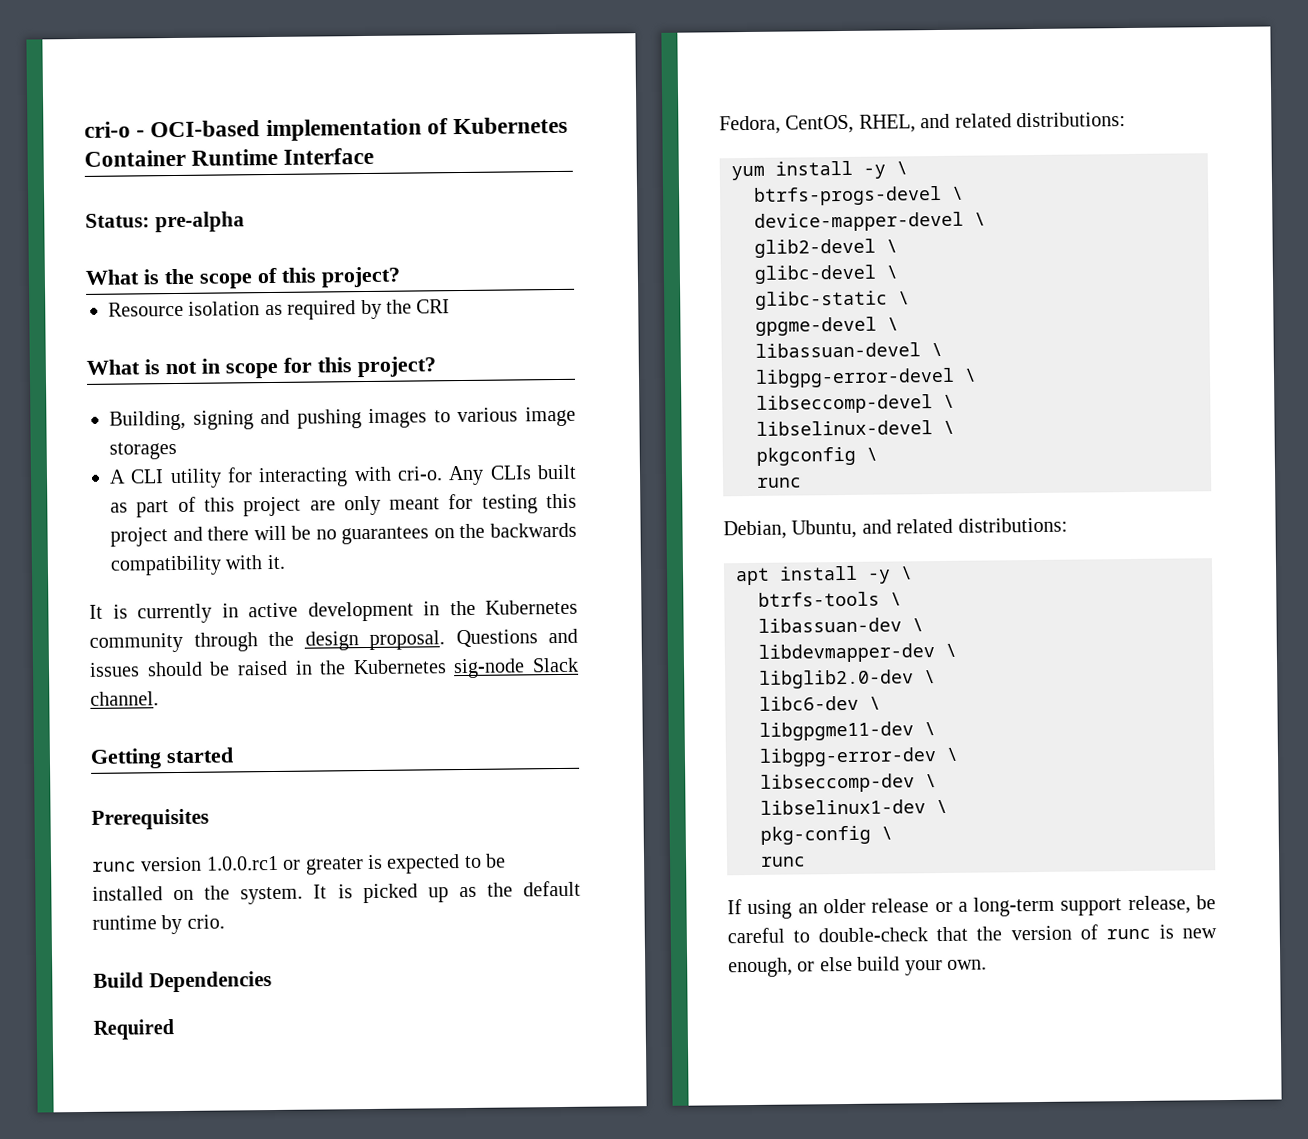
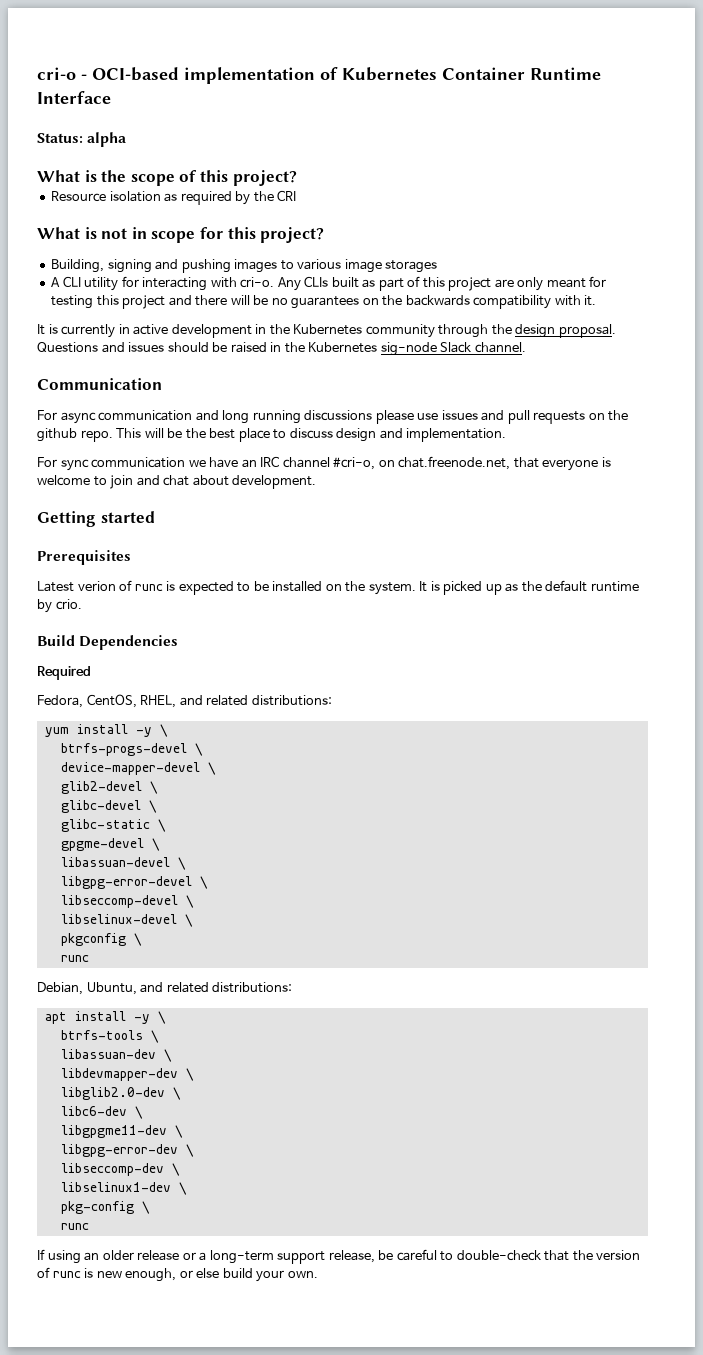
[154,211,245,233] pre-alpha -> [87,132,127,147] alpha
[90,747,233,769] [91,808,209,830] [92,855,364,875] Getting started // Prerequisites // runc version 1.0.0.rc1 or greater -> [37,378,162,390] [37,410,629,424] [37,428,507,442] [37,456,611,471] [37,475,317,489] [37,511,155,527] [37,550,131,565] [37,580,163,592] Communication // For async communication and long running discussions please use issues and pull requests on the github repo. This will be the best place to discuss design and implementation. // For sync communication we have an IRC channel #cri-o, on chat.freenode.net, that everyone is welcome to join and chat about development. // Getting started // Prerequisites // Latest verion of runc

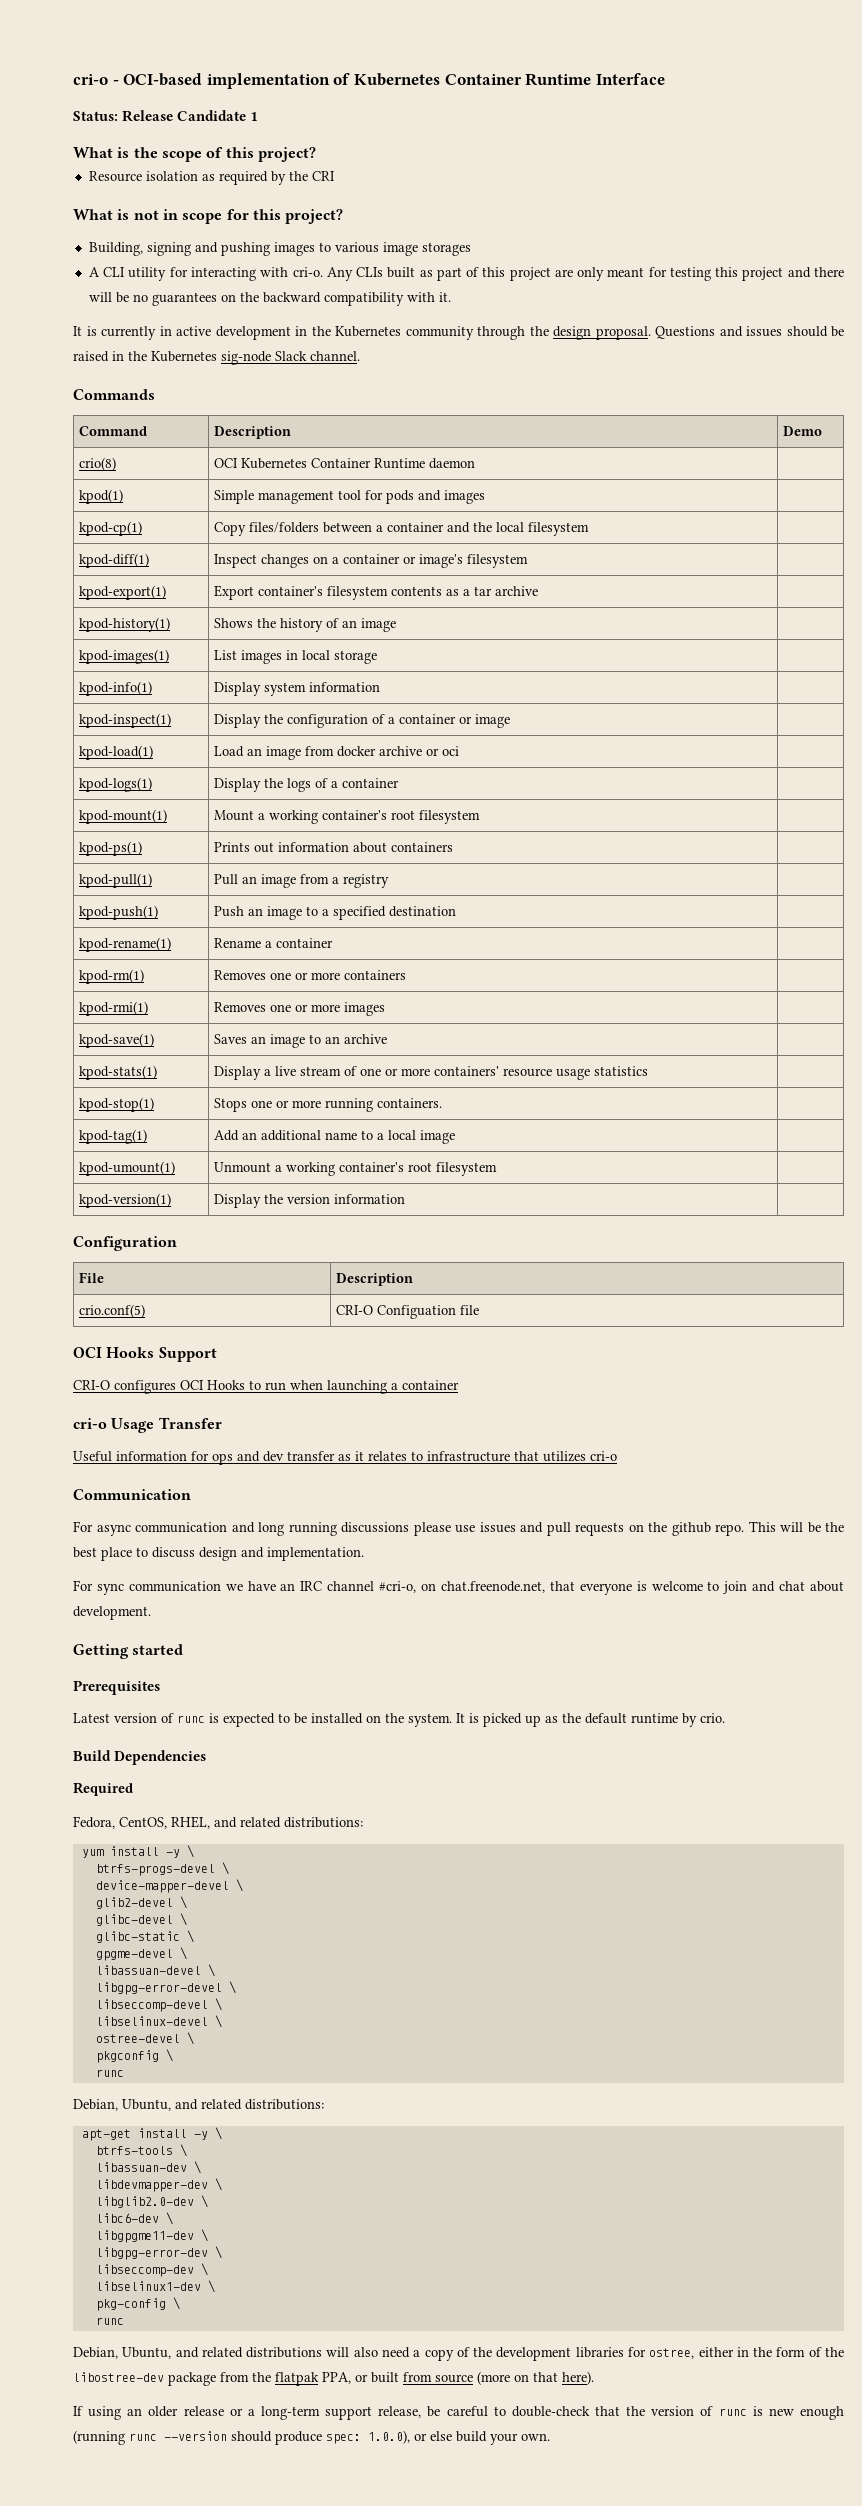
[87,132,127,147] alpha -> [122,110,259,122] Release Candidate 1
[405,295,470,306] backwards -> [262,292,321,303] backward
(526, 347) none -> [73,389,155,400] [79,426,148,436] [214,426,292,439] [783,426,823,436] [79,457,117,471] [214,458,476,469] [79,489,124,504] [214,490,486,504] [79,521,143,536] [214,522,590,536] [79,553,150,568] [214,554,529,568] [79,585,167,600] [214,585,539,600] [79,617,171,632] [214,618,397,632] [79,649,170,664] [214,650,378,664] [79,681,153,696] [214,682,381,696] [79,713,172,728] [214,714,511,728] [79,745,154,760] [214,746,460,760] [79,777,153,792] [214,778,400,792] [79,809,168,824] [214,810,481,824] [79,841,143,856] [214,842,454,853] [79,873,153,888] [214,874,390,888] [79,905,159,920] [214,906,457,920] [79,937,172,952] [214,938,334,948] [79,969,145,984] [214,970,407,980] [79,1001,149,1016] [214,1002,386,1016] [79,1033,155,1048] [214,1034,388,1048] [79,1065,158,1080] [214,1066,649,1080] [79,1097,155,1112] [214,1098,443,1112] [79,1129,148,1144] [214,1130,456,1144] [79,1161,176,1176] [214,1162,498,1176] [79,1193,172,1208] [214,1194,406,1208] [73,1236,177,1251] [79,1272,105,1283] [336,1273,414,1286] [79,1304,146,1318] [336,1305,480,1319] [73,1347,217,1362] [73,1380,459,1394] [73,1417,222,1433] [73,1451,617,1465] // Commands // Command | Description | Demo // crio(8) | OCI Kubernetes Container Runtime daemon | // kpod(1) | Simple management tool for pods and images | // kpod-cp(1) | Copy files/folders between a container and the local filesystem | // kpod-diff(1) | Inspect changes on a container or image's filesystem | // kpod-export(1) | Export container's filesystem contents as a tar archive | // kpod-history(1) | Shows the history of an image | // kpod-images(1) | List images in local storage | // kpod-info(1) | Display system information | // kpod-inspect(1) | Display the configuration of a container or image | // kpod-load(1) | Load an image from docker archive or oci | // kpod-logs(1) | Display the logs of a container | // kpod-mount(1) | Mount a working container's root filesystem | // kpod-ps(1) | Prints out information about containers | // kpod-pull(1) | Pull an image from a registry | // kpod-push(1) | Push an image to a specified destination | // kpod-rename(1) | Rename a container | // kpod-rm(1) | Removes one or more containers | // kpod-rmi(1) | Removes one or more images | // kpod-save(1) | Saves an image to an archive | // kpod-stats(1) | Display a live stream of one or more containers' resource usage statistics | // kpod-stop(1) | Stops one or more running containers. | // kpod-tag(1) | Add an additional name to a local image | // kpod-umount(1) | Unmount a working container's root filesystem | // kpod-version(1) | Display the version information | // Configuration // File | Description // crio.conf(5) | CRI-O Configuation file // OCI Hooks Support // CRI-O configures OCI Hooks to run when launching a container // cri-o Usage Transfer // Useful information for ops and dev transfer as it relates to infrastructure that utilizes cri-o
[77,581,116,591] verion -> [114,1713,157,1723] version
(193, 920) none -> [95,2032,194,2045] // ostree-devel \
[44,1012,67,1024] apt -> [81,2129,131,2141] apt-get
(89, 1226) none -> [73,2347,845,2361] [73,2371,594,2386] // Debian, Ubuntu, and related distributions will also need a copy of the development libraries for ostree, either in the form of the libostree-dev package from the flatpak PPA, or built from source (more on that here).
[125,1268,177,1282] enough, -> [799,2406,844,2420] [73,2430,410,2445] enough (running runc --version should produce spec: 1.0.0),

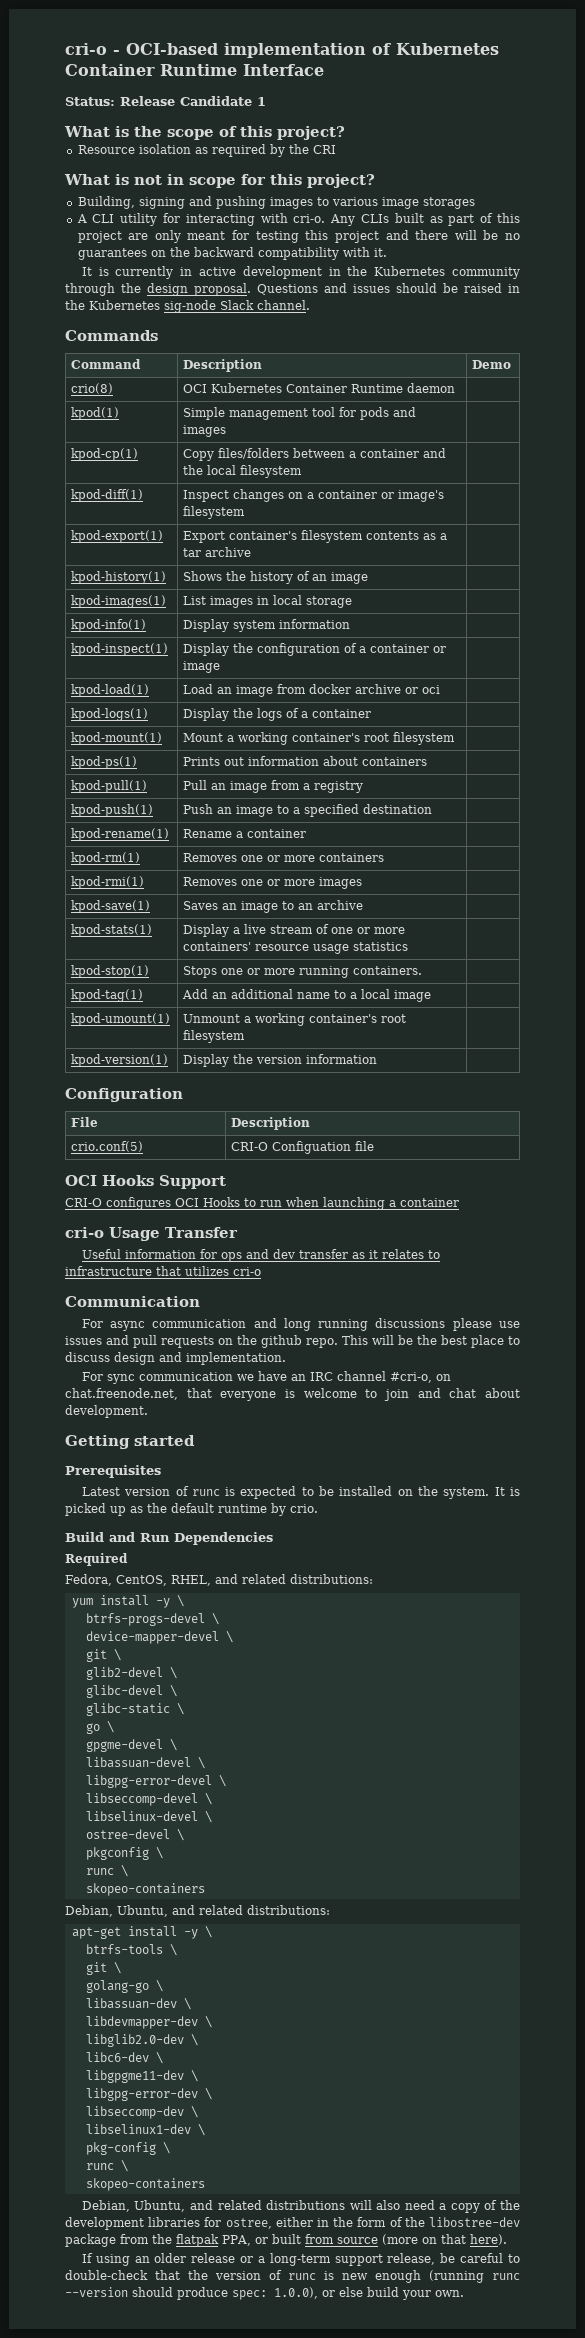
(111, 1755) none -> [109,1532,170,1542] and Run
(243, 1885) none -> [85,1649,121,1662] // git \
(194, 1936) none -> [85,1721,114,1734] // go \
(124, 2073) none -> [120,1865,128,1877] [85,1883,205,1896] \ // skopeo-containers
(187, 2150) none -> [85,1962,121,1975] [85,1980,163,1993] // git \ // golang-go \
(124, 2321) none -> [120,2160,128,2172] [85,2178,205,2191] \ // skopeo-containers

